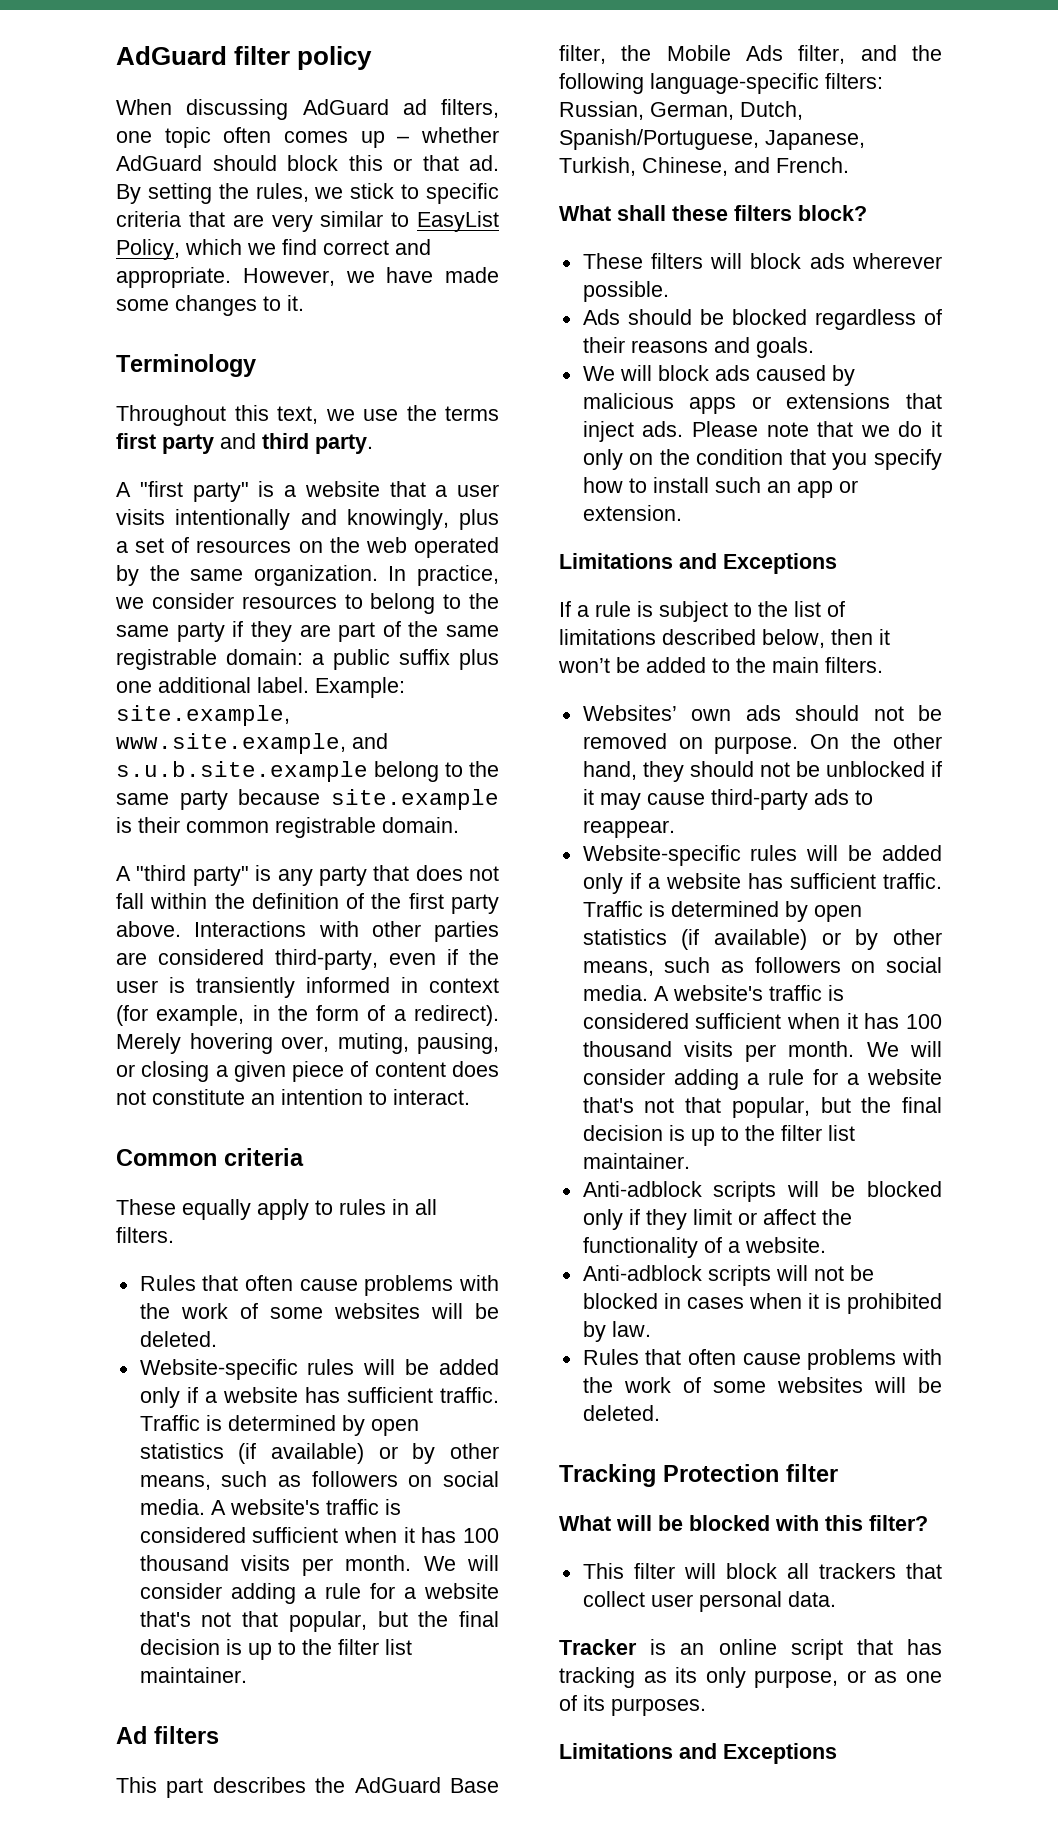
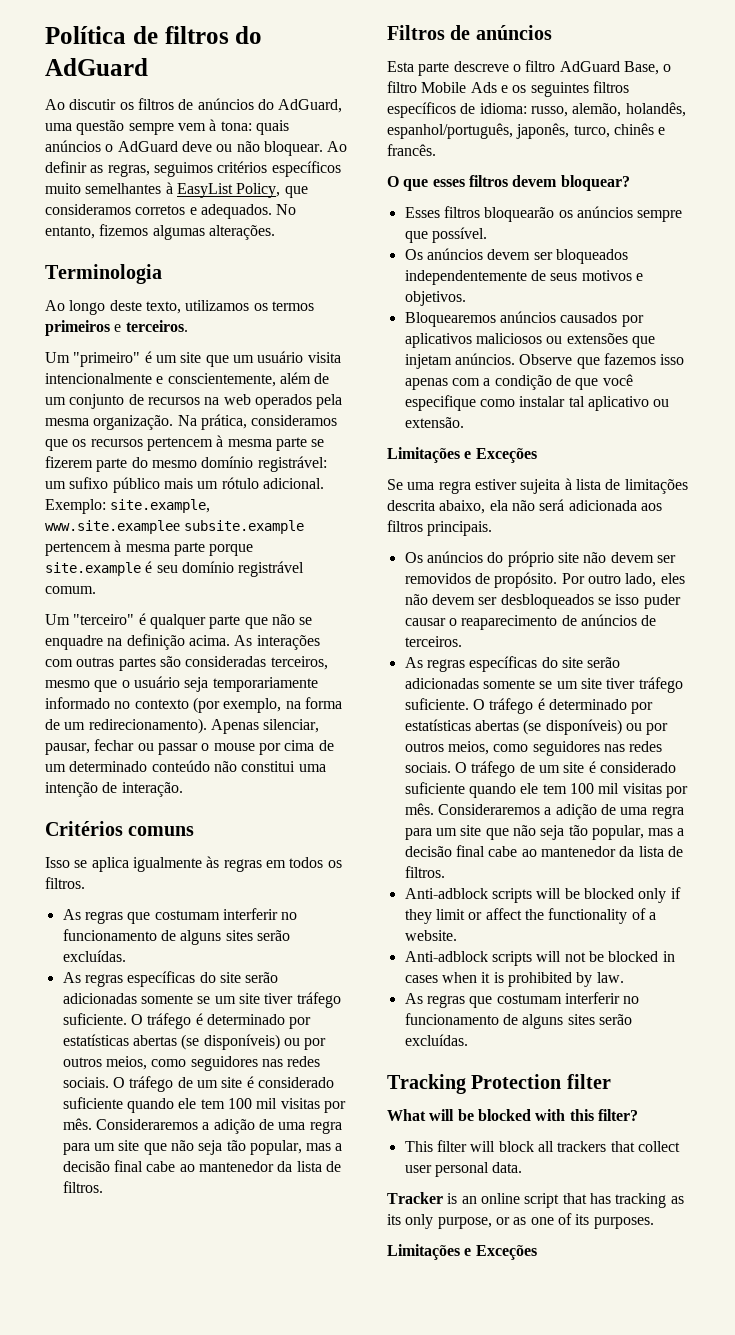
[116,46,373,70] [116,99,499,120] [116,127,499,148] [116,155,499,171] [116,183,499,204] [116,211,499,232] [116,239,431,260] [116,267,499,288] [116,295,304,316] [116,354,256,377] [116,405,499,426] [116,433,373,454] [116,481,499,502] [116,509,499,530] [116,537,499,558] [116,565,500,586] [115,593,499,614] [116,621,499,642] [116,649,499,670] [116,677,405,698] [116,705,290,726] [116,733,388,754] [116,761,499,782] [116,789,499,810] [116,817,459,838] [116,865,499,886] [116,893,499,914] [116,921,499,942] [116,949,499,970] [116,977,499,998] [116,1005,499,1026] [116,1033,499,1054] [116,1061,499,1082] [116,1089,470,1105] [116,1148,304,1166] [116,1199,437,1220] [116,1227,174,1243] [139,1275,500,1296] [139,1303,499,1319] [139,1331,217,1347] [139,1359,499,1380] [139,1387,500,1408] [139,1415,419,1436] [139,1443,500,1464] [139,1471,500,1490] [139,1499,401,1515] [139,1527,500,1543] [139,1555,499,1576] [139,1583,499,1604] [139,1611,500,1632] [139,1639,412,1660] [139,1667,247,1683] [116,1726,219,1744] [116,1777,499,1798] [559,45,942,64] [559,73,883,94] [559,101,803,120] [559,129,865,150] [559,157,849,176] [559,205,867,221] [582,253,942,269] [582,281,669,302] [582,309,942,330] [582,337,814,358] [582,365,855,386] [582,393,942,414] [582,421,942,442] [582,449,942,470] [582,477,858,498] [582,505,682,521] [559,553,837,574] [559,601,845,622] [559,629,890,648] [558,657,883,673] [582,705,942,721] [582,733,942,754] [582,761,942,782] [582,789,873,810] [582,820,675,838] [582,845,942,866] [582,873,942,894] [582,901,862,922] [582,929,942,950] [582,957,942,976] [582,985,844,1001] [582,1013,942,1029] [582,1041,942,1062] [582,1069,942,1090] [582,1097,942,1118] [582,1125,855,1146] [582,1153,690,1169] AdGuard filter policy // When discussing AdGuard ad filters, one topic often comes up – whether AdGuard should block this or that ad. By setting the rules, we stick to specific criteria that are very similar to EasyList Policy, which we find correct and appropriate. However, we have made some changes to it. // Terminology // Throughout this text, we use the terms first party and third party. // A "first party" is a website that a user visits intentionally and knowingly, plus a set of resources on the web operated by the same organization. In practice, we consider resources to belong to the same party if they are part of the same registrable domain: a public suffix plus one additional label. Example: site.example, www.site.example, and s.u.b.site.example belong to the same party because site.example is their common registrable domain. // A "third party" is any party that does not fall within the definition of the first party above. Interactions with other parties are considered third-party, even if the user is transiently informed in context (for example, in the form of a redirect). Merely hovering over, muting, pausing, or closing a given piece of content does not constitute an intention to interact. // Common criteria // These equally apply to rules in all filters. // Rules that often cause problems with the work of some websites will be deleted. // Website-specific rules will be added only if a website has sufficient traffic. Traffic is determined by open statistics (if available) or by other means, such as followers on social media. A website's traffic is considered sufficient when it has 100 thousand visits per month. We will consider adding a rule for a website that's not that popular, but the final decision is up to the filter list maintainer. // Ad filters // This part describes the AdGuard Base filter, the Mobile Ads filter, and the following language-specific filters: Russian, German, Dutch, Spanish/Portuguese, Japanese, Turkish, Chinese, and French. // What shall these filters block? // These filters will block ads wherever possible. // Ads should be blocked regardless of their reasons and goals. // We will block ads caused by malicious apps or extensions that inject ads. Please note that we do it only on the condition that you specify how to install such an app or extension. // Limitations and Exceptions // If a rule is subject to the list of limitations described below, then it won’t be added to the main filters. // Websites’ own ads should not be removed on purpose. On the other hand, they should not be unblocked if it may cause third-party ads to reappear. // Website-specific rules will be added only if a website has sufficient traffic. Traffic is determined by open statistics (if available) or by other means, such as followers on social media. A website's traffic is considered sufficient when it has 100 thousand visits per month. We will consider adding a rule for a website that's not that popular, but the final decision is up to the filter list maintainer. -> [45,26,263,44] [45,58,148,76] [45,98,343,113] [45,119,289,135] [45,140,348,156] [45,161,341,177] [45,182,308,198] [45,204,297,219] [45,224,275,240] [45,264,162,284] [45,300,314,315] [45,320,188,336] [45,351,341,367] [45,372,330,387] [45,394,343,409] [45,414,338,430] [45,435,325,451] [45,456,327,472] [45,477,324,493] [45,499,211,514] [45,520,305,534] [45,540,254,556] [45,561,305,577] [45,586,96,594] [45,613,313,629] [45,634,320,650] [45,656,328,671] [45,676,318,692] [45,697,342,713] [45,718,320,734] [45,739,334,755] [45,760,326,772] [45,782,183,797] [45,821,195,836] [45,856,342,872] [45,877,85,889] [62,908,298,924] [62,929,290,945] [62,950,126,962] [62,971,279,987] [62,992,341,1008] [62,1013,312,1029] [62,1034,327,1050] [62,1056,321,1071] [62,1076,334,1092] [62,1097,346,1113] [62,1118,342,1134] [62,1140,343,1155] [62,1160,341,1172] [62,1181,103,1193] [387,25,552,40] [387,60,672,76] [387,81,629,97] [387,102,686,118] [387,123,666,139] [387,144,436,156] [387,175,630,191] [404,206,683,222] [404,227,487,243] [404,248,628,264] [404,270,643,285] [404,291,466,306] [404,311,644,327] [404,333,655,348] [404,353,685,369] [404,374,633,390] [404,395,670,411] [404,417,464,428] [387,447,537,463] [387,478,688,494] [387,499,662,514] [387,520,493,536] [404,551,676,567] [404,572,685,588] [404,594,681,609] [404,614,657,630] [404,636,462,647] [404,656,621,672] [404,677,683,693] [404,698,654,714] [404,719,669,735] [404,741,663,756] [404,761,676,777] [404,782,688,798] [404,803,684,819] [404,825,685,840] [404,845,683,857] [404,866,445,878] Política de filtros do AdGuard // Ao discutir os filtros de anúncios do AdGuard, uma questão sempre vem à tona: quais anúncios o AdGuard deve ou não bloquear. Ao definir as regras, seguimos critérios específicos muito semelhantes à EasyList Policy, que consideramos corretos e adequados. No entanto, fizemos algumas alterações. // Terminologia // Ao longo deste texto, utilizamos os termos primeiros e terceiros. // Um "primeiro" é um site que um usuário visita intencionalmente e conscientemente, além de um conjunto de recursos na web operados pela mesma organização. Na prática, consideramos que os recursos pertencem à mesma parte se fizerem parte do mesmo domínio registrável: um sufixo público mais um rótulo adicional. Exemplo: site.example, www.site.examplee subsite.example pertencem à mesma parte porque site.example é seu domínio registrável comum. // Um "terceiro" é qualquer parte que não se enquadre na definição acima. As interações com outras partes são consideradas terceiros, mesmo que o usuário seja temporariamente informado no contexto (por exemplo, na forma de um redirecionamento). Apenas silenciar, pausar, fechar ou passar o mouse por cima de um determinado conteúdo não constitui uma intenção de interação. // Critérios comuns // Isso se aplica igualmente às regras em todos os filtros. // As regras que costumam interferir no funcionamento de alguns sites serão excluídas. // As regras específicas do site serão adicionadas somente se um site tiver tráfego suficiente. O tráfego é determinado por estatísticas abertas (se disponíveis) ou por outros meios, como seguidores nas redes sociais. O tráfego de um site é considerado suficiente quando ele tem 100 mil visitas por mês. Consideraremos a adição de uma regra para um site que não seja tão popular, mas a decisão final cabe ao mantenedor da lista de filtros. // Filtros de anúncios // Esta parte descreve o filtro AdGuard Base, o filtro Mobile Ads e os seguintes filtros específicos de idioma: russo, alemão, holandês, espanhol/português, japonês, turco, chinês e francês. // O que esses filtros devem bloquear? // Esses filtros bloquearão os anúncios sempre que possível. // Os anúncios devem ser bloqueados independentemente de seus motivos e objetivos. // Bloquearemos anúncios causados por aplicativos maliciosos ou extensões que injetam anúncios. Observe que fazemos isso apenas com a condição de que você especifique como instalar tal aplicativo ou extensão. // Limitações e Exceções // Se uma regra estiver sujeita à lista de limitações descrita abaixo, ela não será adicionada aos filtros principais. // Os anúncios do próprio site não devem ser removidos de propósito. Por outro lado, eles não devem ser desbloqueados se isso puder causar o reaparecimento de anúncios de terceiros. // As regras específicas do site serão adicionadas somente se um site tiver tráfego suficiente. O tráfego é determinado por estatísticas abertas (se disponíveis) ou por outros meios, como seguidores nas redes sociais. O tráfego de um site é considerado suficiente quando ele tem 100 mil visitas por mês. Consideraremos a adição de uma regra para um site que não seja tão popular, mas a decisão final cabe ao mantenedor da lista de filtros.
[582,1349,942,1370] [582,1377,942,1393] [582,1405,660,1421] Rules that often cause problems with the work of some websites will be deleted. -> [404,992,640,1008] [404,1013,632,1029] [404,1034,468,1046] As regras que costumam interferir no funcionamento de alguns sites serão excluídas.
[559,1743,837,1764] Limitations and Exceptions -> [387,1244,537,1260] Limitações e Exceções

